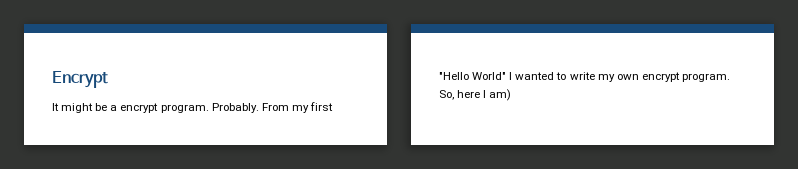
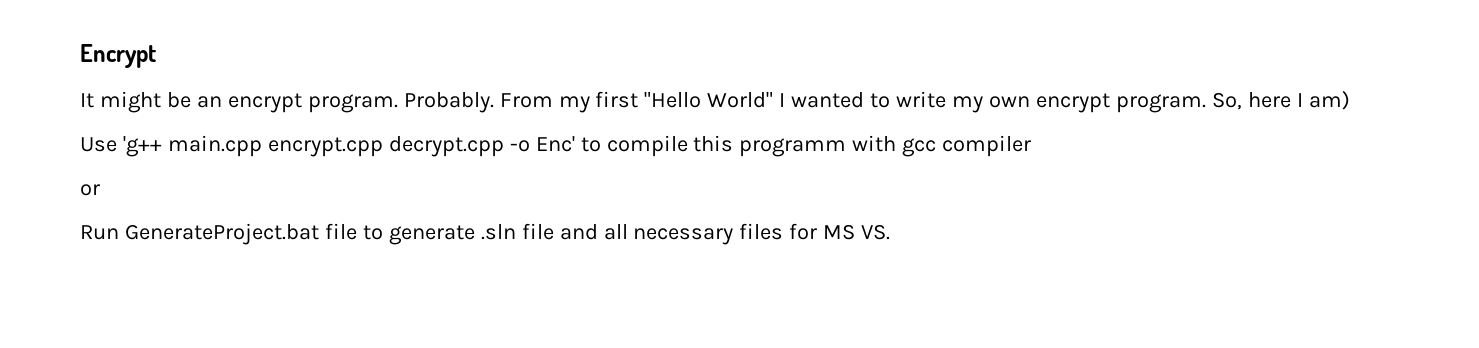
[110,105,118,111] a -> [196,96,222,108] an
(512, 95) none -> [80,135,1032,157] [80,184,100,196] [80,223,891,245] // Use 'g++ main.cpp encrypt.cpp decrypt.cpp -o Enc' to compile this programm with gcc compiler // or // Run GenerateProject.bat file to generate .sln file and all necessary files for MS VS.

